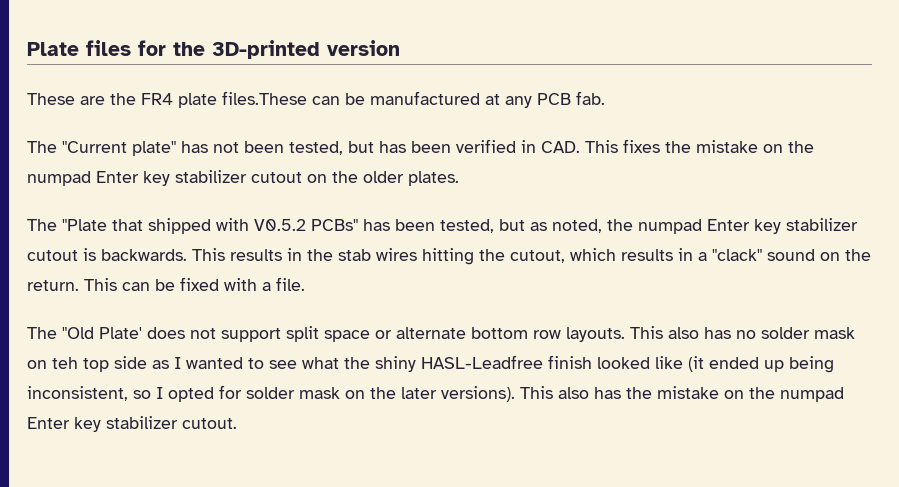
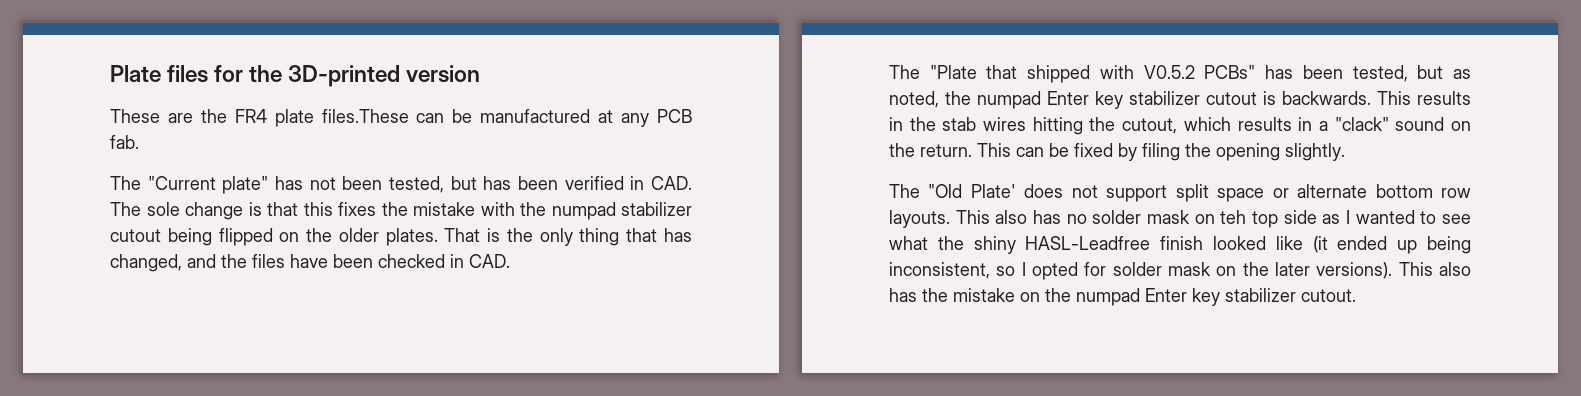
[585,140,618,153] This -> [110,202,333,220] The sole change is that this
[763,141,814,153] [27,170,302,186] on the numpad Enter key stabilizer cutout -> [480,202,692,220] [110,228,273,246] with the numpad stabilizer cutout being flipped
(459, 178) none -> [444,228,692,246] [110,254,510,272] That is the only thing that has changed, and the files have been checked in CAD.
[224,277,305,291] with a file. -> [1118,143,1345,161] by filing the opening slightly.

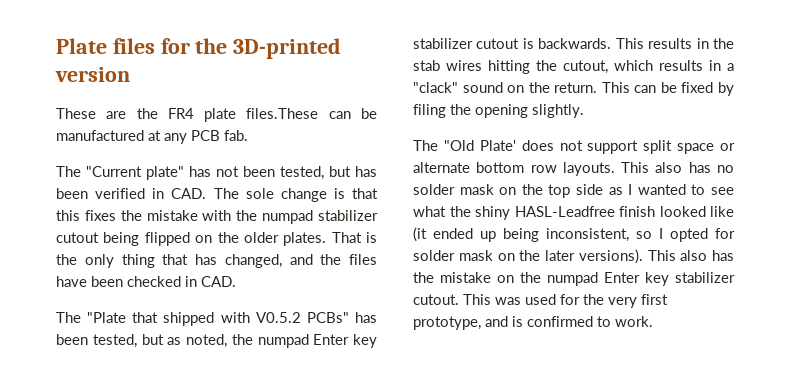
[1220,210,1247,224] teh -> [521,184,543,195] the
(1356, 295) none -> [463,294,668,308] [413,316,653,330] This was used for the very first prototype, and is confirmed to work.

